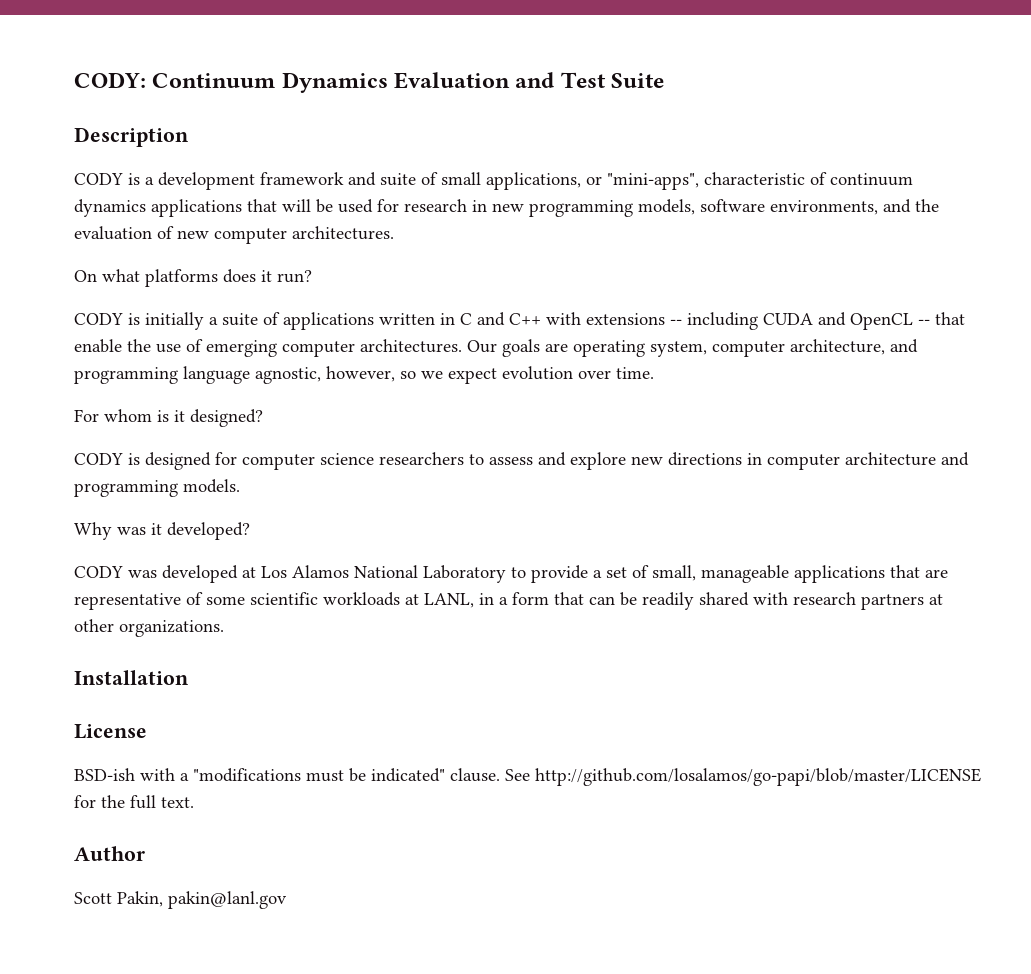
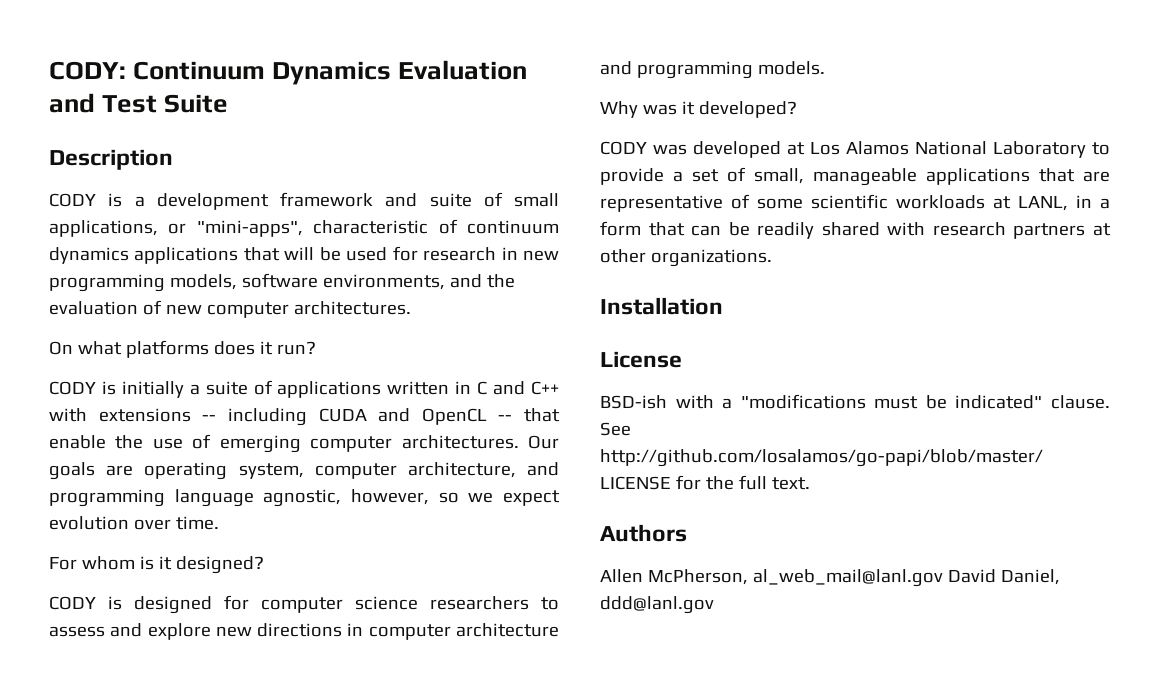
[74,846,145,861] [74,891,287,909] Author // Scott Pakin, pakin@lanl.gov -> [600,524,687,542] [600,569,1060,587] [600,596,714,614] Authors // Allen McPherson, al_web_mail@lanl.gov David Daniel, ddd@lanl.gov

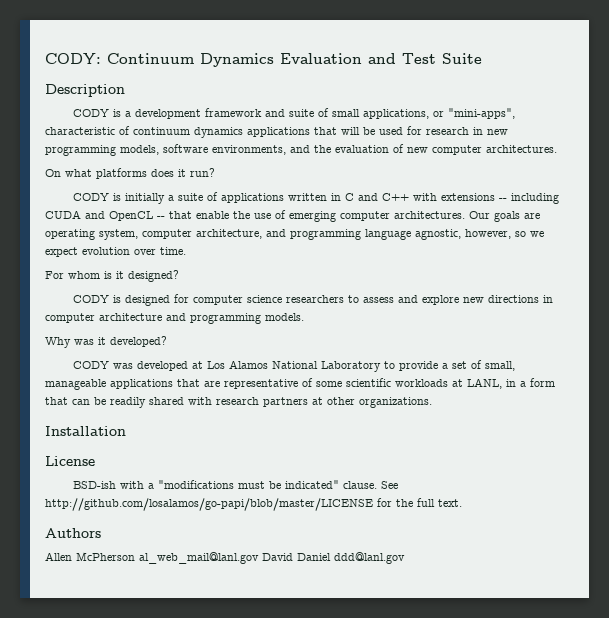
[647,569,748,585] McPherson, -> [76,552,135,561] McPherson
[1000,569,1060,585] Daniel, -> [297,553,331,561] Daniel

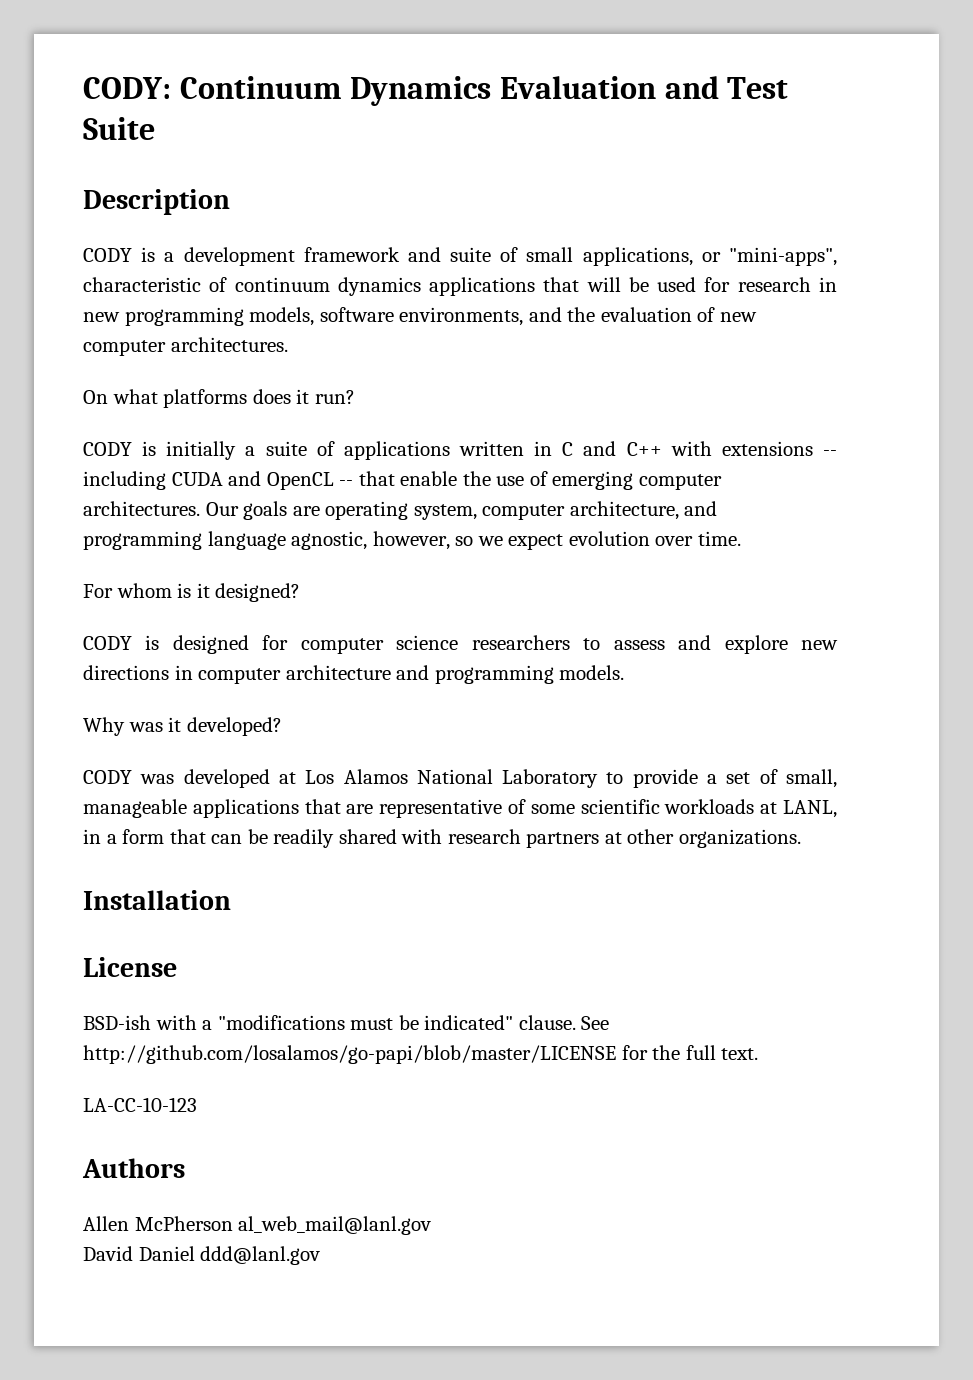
(462, 503) none -> [83,1097,197,1112] // LA-CC-10-123
(259, 558) none -> (432, 1225) //

